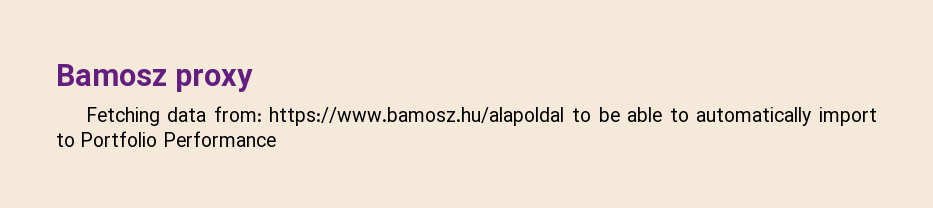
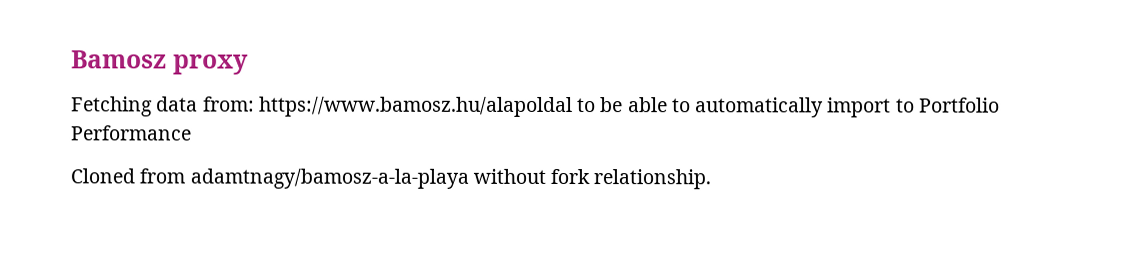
(276, 139) none -> [70,168,712,190] // Cloned from adamtnagy/bamosz-a-la-playa without fork relationship.

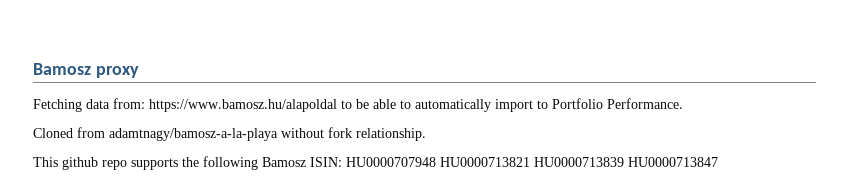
[70,125,192,141] Performance -> [607,98,683,109] Performance.
(712, 179) none -> [33,156,718,170] // This github repo supports the following Bamosz ISIN: HU0000707948 HU0000713821 HU0000713839 HU0000713847

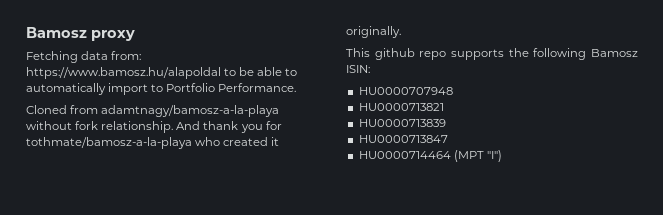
(426, 134) none -> [176,121,282,133] [26,137,280,149] [346,26,401,38] And thank you for tothmate/bamosz-a-la-playa who created it originally.
(342, 162) none -> (370, 69) //
(436, 162) none -> (453, 91) //
(530, 162) none -> (444, 107) //
(624, 162) none -> (446, 123) //
(718, 162) none -> [358,150,502,162] // HU0000714464 (MPT "I")

